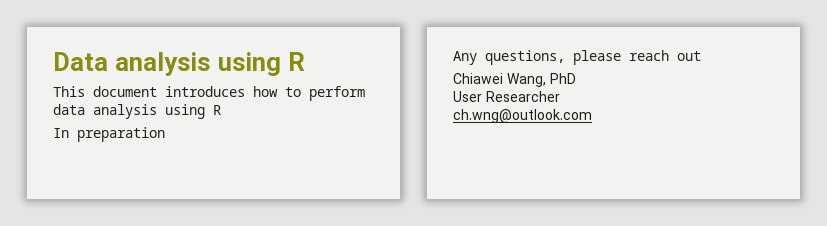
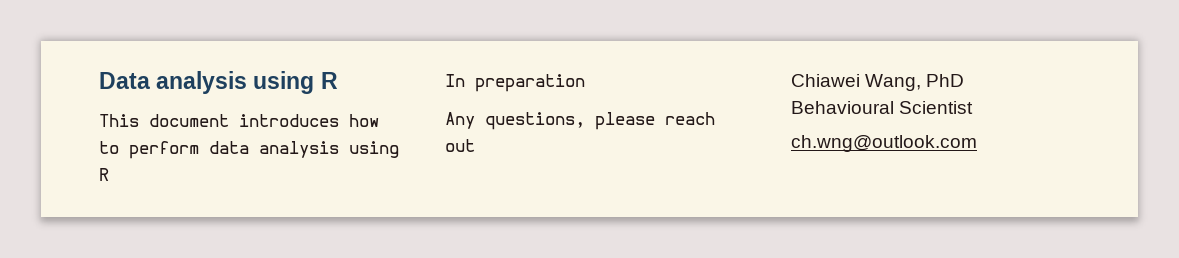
[453,91,560,102] User Researcher -> [791,101,974,114] Behavioural Scientist

